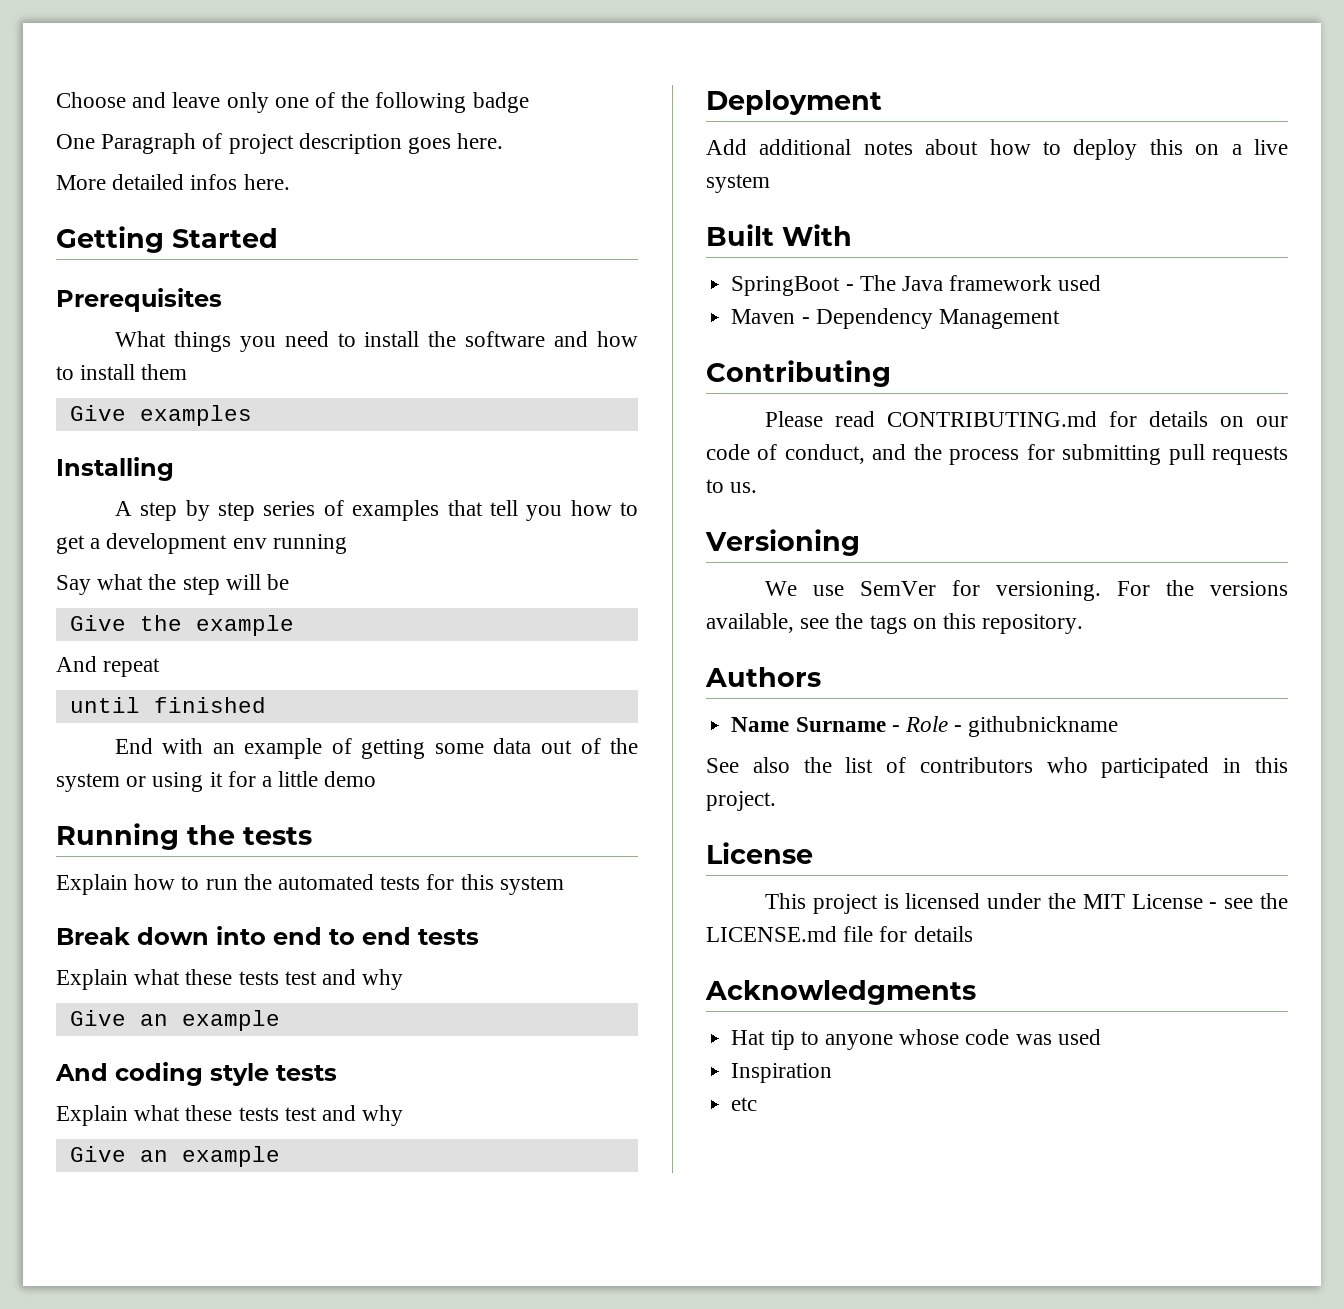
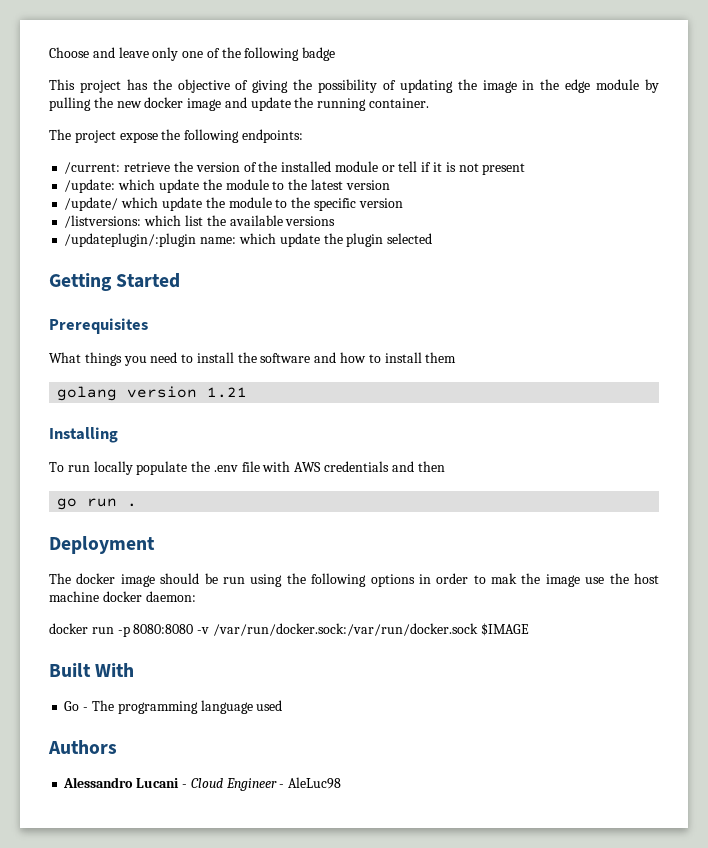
[56,133,504,154] [56,174,290,190] One Paragraph of project description goes here. // More detailed infos here. -> [49,79,659,93] [49,97,430,111] [49,129,303,143] [64,161,526,175] [64,179,390,193] [64,197,403,211] [64,215,336,228] [64,233,433,247] This project has the objective of giving the possibility of updating the image in the edge module by pulling the new docker image and update the running container. // The project expose the following endpoints: // /current: retrieve the version of the installed module or tell if it is not present // /update: which update the module to the latest version // /update/ which update the module to the specific version // /listversions: which list the available versions // /updateplugin/:plugin name: which update the plugin selected
[69,405,252,426] [56,457,174,481] [114,500,638,521] [56,533,347,554] [56,574,290,595] [69,615,294,636] [56,656,161,677] [69,697,266,713] [114,738,638,759] [56,771,377,792] [56,823,312,850] [56,874,564,895] [56,926,479,945] [56,969,404,990] [69,1010,280,1031] [55,1062,337,1086] [56,1105,404,1126] [69,1146,280,1167] [706,90,882,115] [706,139,1288,160] [706,174,770,193] Give examples // Installing // A step by step series of examples that tell you how to get a development env running // Say what the step will be // Give the example // And repeat // until finished // End with an example of getting some data out of the system or using it for a little demo // Running the tests // Explain how to run the automated tests for this system // Break down into end to end tests // Explain what these tests test and why // Give an example // And coding style tests // Explain what these tests test and why // Give an example // Deployment // Add additional notes about how to deploy this on a live system -> [57,386,248,401] [49,427,118,443] [49,461,445,475] [57,498,138,510] [49,536,155,554] [49,573,660,587] [49,591,196,602] [49,623,529,637] golang version 1.21 // Installing // To run locally populate the .env file with AWS credentials and then // go run . // Deployment // The docker image should be run using the following options in order to mak the image use the host machine docker daemon: // docker run -p 8080:8080 -v /var/run/docker.sock:/var/run/docker.sock $IMAGE
[731,276,841,296] SpringBoot -> [64,701,80,711] Go
[901,275,1102,291] [731,308,1060,329] [706,360,891,387] [764,411,1288,427] [706,444,1288,465] [706,479,758,493] [705,529,860,556] [764,580,1288,601] [706,613,1084,634] [705,667,821,687] [731,716,1119,737] [706,757,1288,778] [706,791,776,811] [706,842,813,864] [764,893,1288,914] [706,926,973,942] [705,980,976,1005] [731,1029,1101,1050] [731,1063,833,1083] [731,1097,758,1111] Java framework used // Maven - Dependency Management // Contributing // Please read CONTRIBUTING.md for details on our code of conduct, and the process for submitting pull requests to us. // Versioning // We use SemVer for versioning. For the versions available, see the tags on this repository. // Authors // Name Surname - Role - githubnickname // See also the list of contributors who participated in this project. // License // This project is licensed under the MIT License - see the LICENSE.md file for details // Acknowledgments // Hat tip to anyone whose code was used // Inspiration // etc -> [117,700,283,714] [48,740,117,754] [63,777,342,791] programming language used // Authors // Alessandro Lucani - Cloud Engineer - AleLuc98

